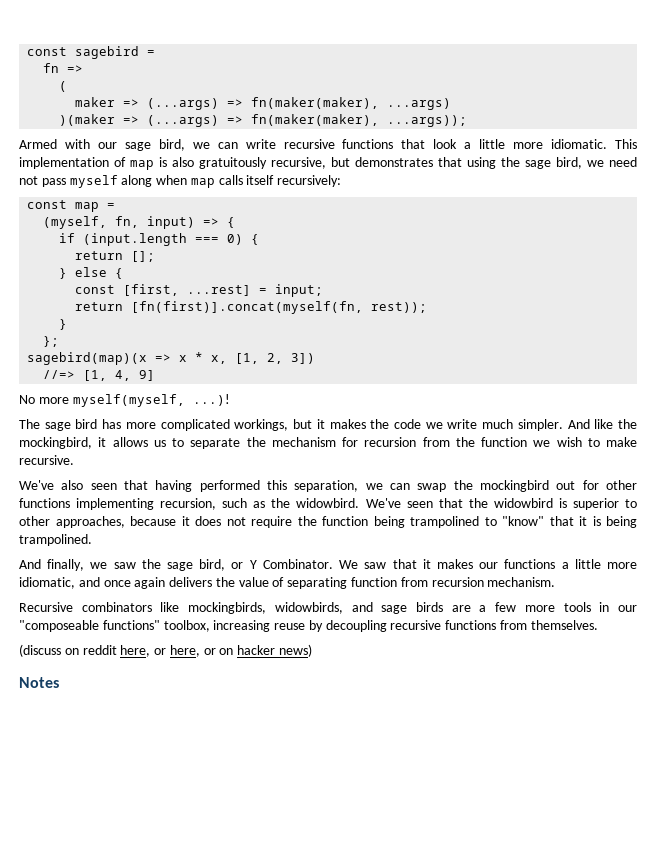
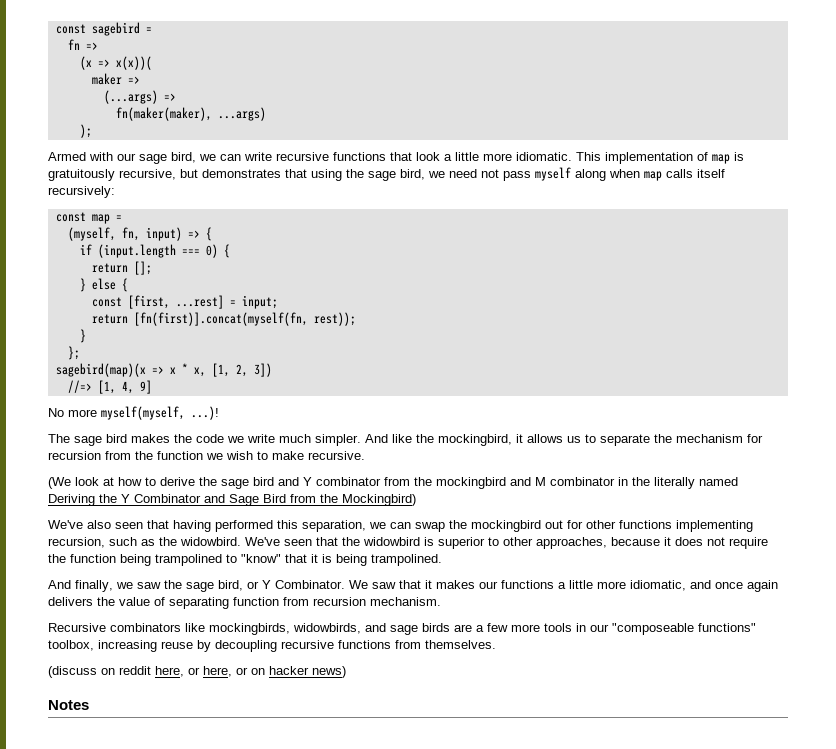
[59,81,68,92] ( -> [79,56,152,70] (x => x(x))(
[147,98,244,110] (...args) => -> [103,90,176,104] // (...args) => //
[59,114,468,127] )(maker => (...args) => fn(maker(maker), ...args)); -> [79,124,92,138] );
[172,157,194,167] also -> (744, 156) none
[102,419,325,431] has more complicated workings, but it -> (127, 438) none
(74, 460) none -> [48,477,738,489] [48,494,416,506] // (We look at how to derive the sage bird and Y combinator from the mockingbird and M combinator in the literally named Deriving the Y Combinator and Sage Bird from the Mockingbird)

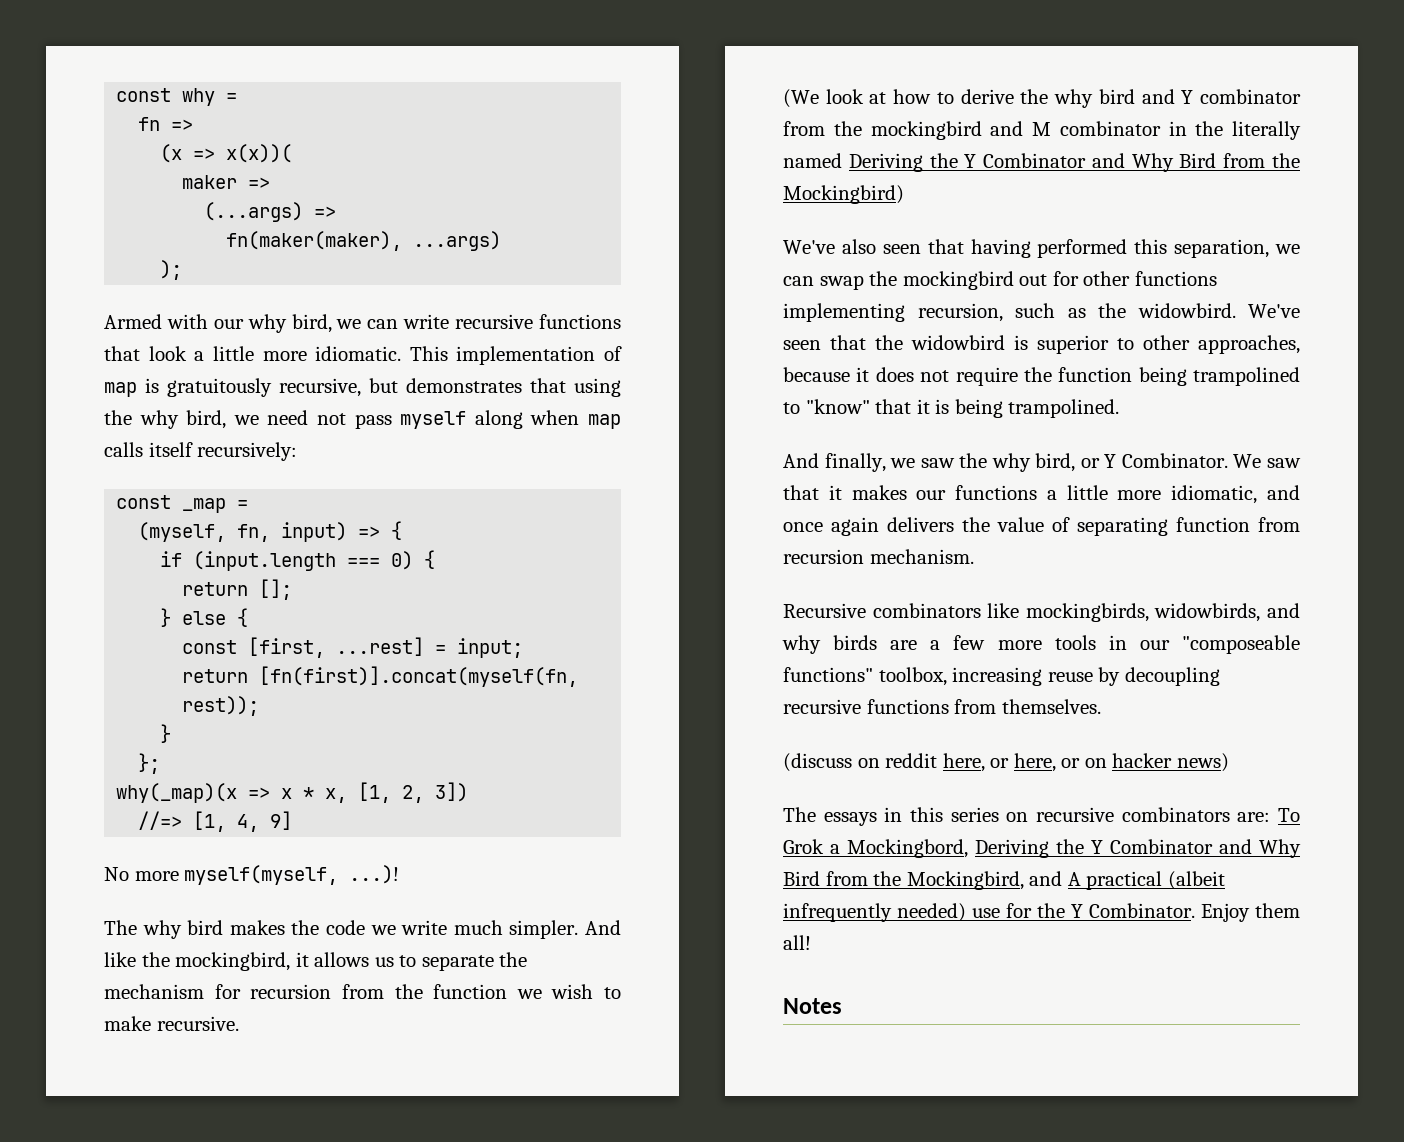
[55,22,140,36] const sagebird -> [116,88,216,106] const why
[139,154,167,164] sage -> [247,314,287,333] why
[368,171,396,181] sage -> [139,410,179,429] why
[91,214,110,224] map -> [182,498,227,513] _map
[55,363,146,377] sagebird(map)(x -> [116,783,238,803] why(_map)(x
[74,436,102,446] sage -> [142,920,182,939] why
[221,479,249,489] sage -> [1054,89,1094,108] why
[229,494,259,506] Sage -> [1131,153,1174,172] Why
[186,582,214,592] sage -> [991,453,1031,472] why
[390,625,418,635] sage -> [782,635,821,654] why
(346, 672) none -> [783,807,1300,826] [783,839,1301,858] [783,871,1225,890] [783,903,1300,922] [783,935,811,950] // The essays in this series on recursive combinators are: To Grok a Mockingbord, Deriving the Y Combinator and Why Bird from the Mockingbird, and A practical (albeit infrequently needed) use for the Y Combinator. Enjoy them all!

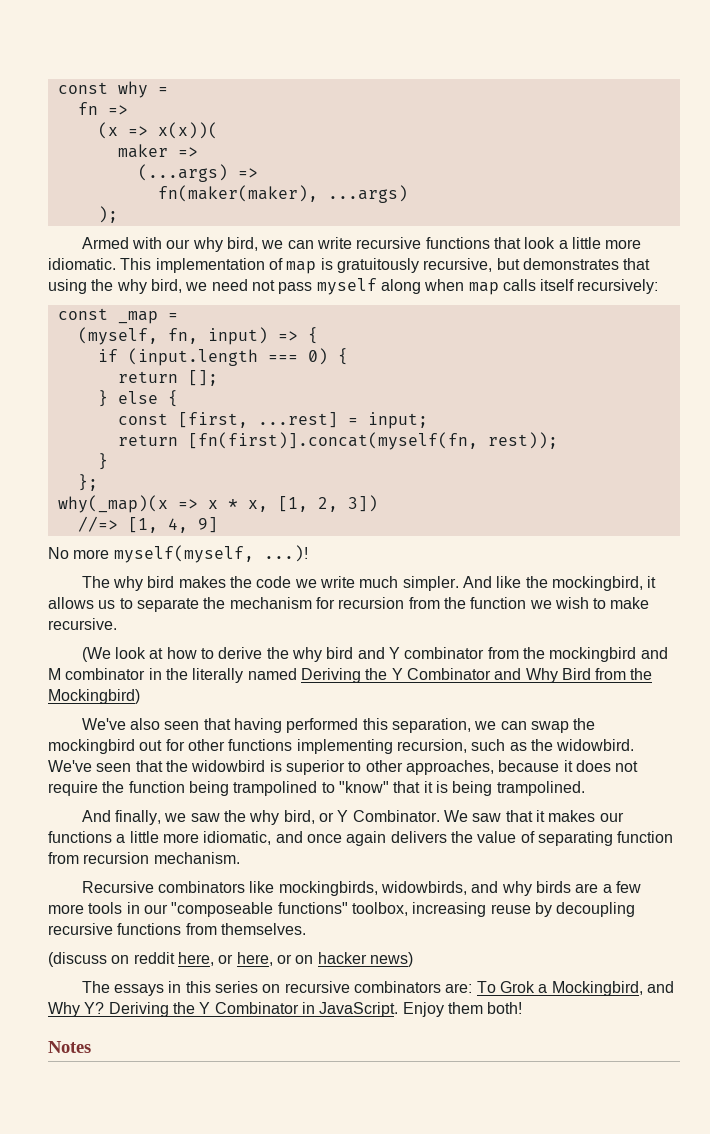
[847,839,1301,858] [783,871,1225,890] [783,903,1195,922] Mockingbord, Deriving the Y Combinator and Why Bird from the Mockingbird, and A practical (albeit infrequently needed) use for the Y Combinator. -> [551,981,674,996] [48,1002,399,1017] Mockingbird, and Why Y? Deriving the Y Combinator in JavaScript.
[783,935,811,950] all! -> [487,1002,523,1014] both!

